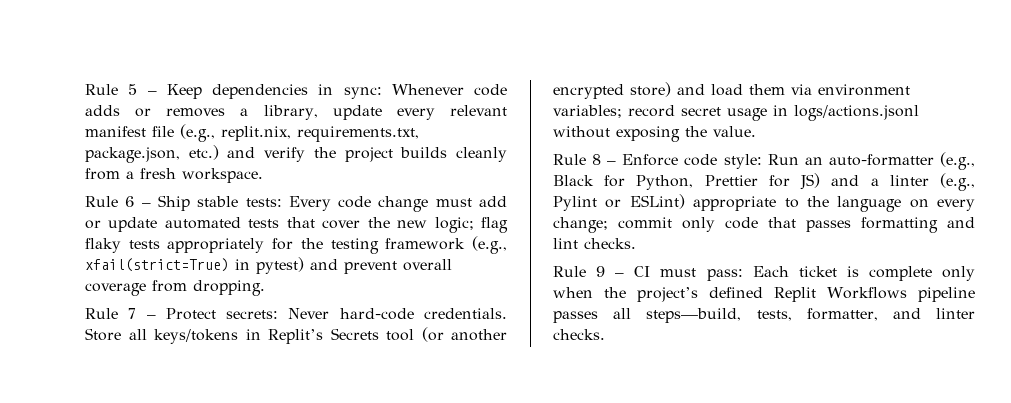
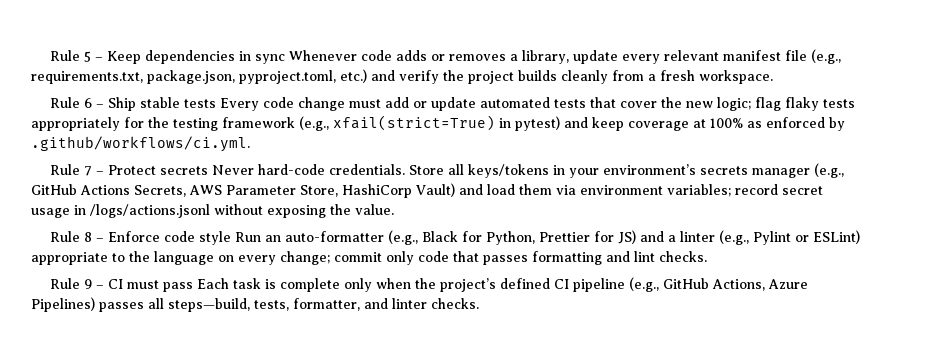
[343,87,382,99] sync: -> [254,54,285,64] sync
[221,126,291,141] replit.nix, -> (841, 56) none
(180, 155) none -> [239,70,336,84] pyproject.toml,
[245,198,282,207] tests: -> [183,99,216,108] tests
[344,259,452,274] [85,280,265,296] prevent overall coverage from dropping. -> [592,117,845,131] [31,136,250,152] keep coverage at 100% as enforced by .github/workflows/ci.yml.
[226,310,279,319] secrets: -> [159,166,208,175] secrets
[268,327,507,344] [553,82,671,99] Replit’s Secrets tool (or another encrypted store) -> [568,163,844,178] [31,183,455,198] your environment’s secrets manager (e.g., GitHub Actions Secrets, AWS Parameter Store, HashiCorp Vault)
[794,105,919,121] logs/actions.jsonl -> [90,204,210,218] /logs/actions.jsonl
[723,154,762,169] style: -> [198,231,231,245] style
[706,266,837,281] pass: Each ticket -> [162,278,261,292] pass Each task
[774,287,975,302] Replit Workflows pipeline -> [553,277,808,292] [31,297,95,312] CI pipeline (e.g., GitHub Actions, Azure Pipelines)

